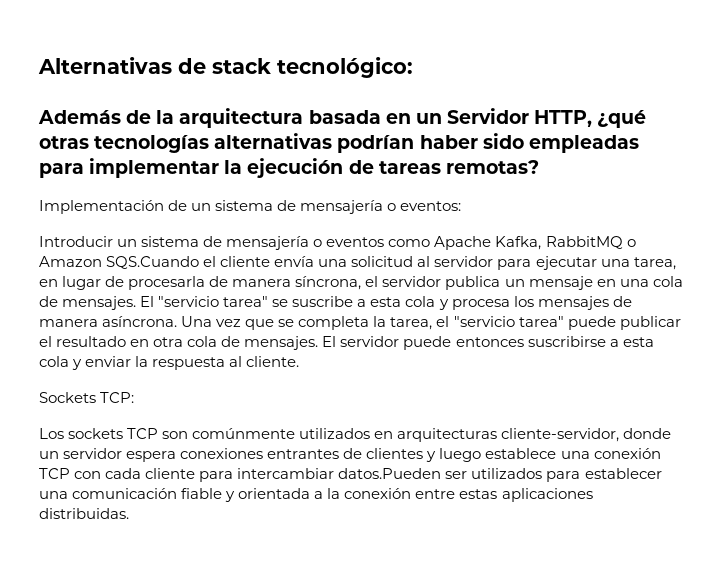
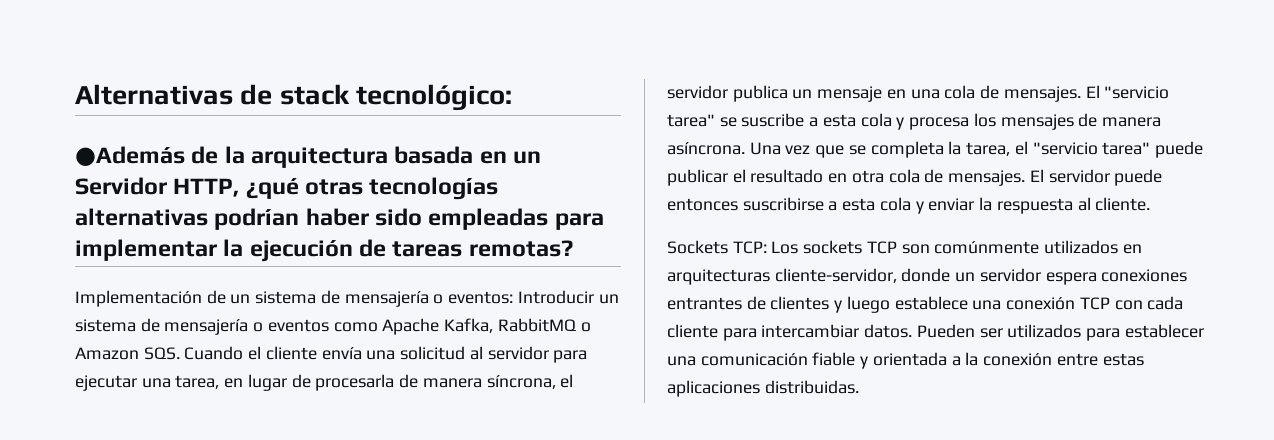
[38,110,121,124] Además -> [75,146,185,166] ●Además
(462, 206) // -> (514, 297) none
[106,256,200,269] SQS.Cuando -> [143,346,244,360] SQS. Cuando
(135, 397) // -> (767, 247) none
[338,468,442,479] datos.Pueden -> [864,324,975,338] datos. Pueden

